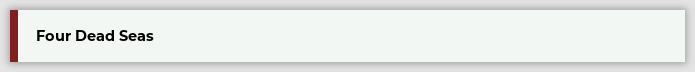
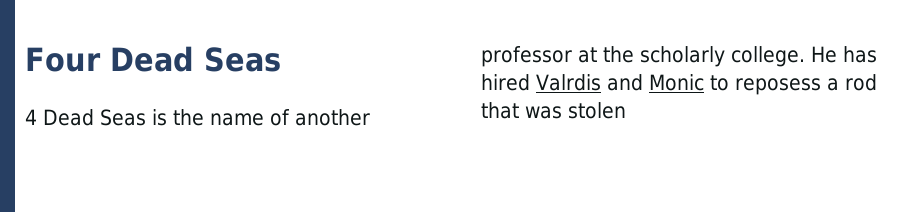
(154, 35) none -> [25,109,370,126] [481,46,877,67] [481,74,877,95] [481,102,626,119] // 4 Dead Seas is the name of another professor at the scholarly college. He has hired Valrdis and Monic to reposess a rod that was stolen

